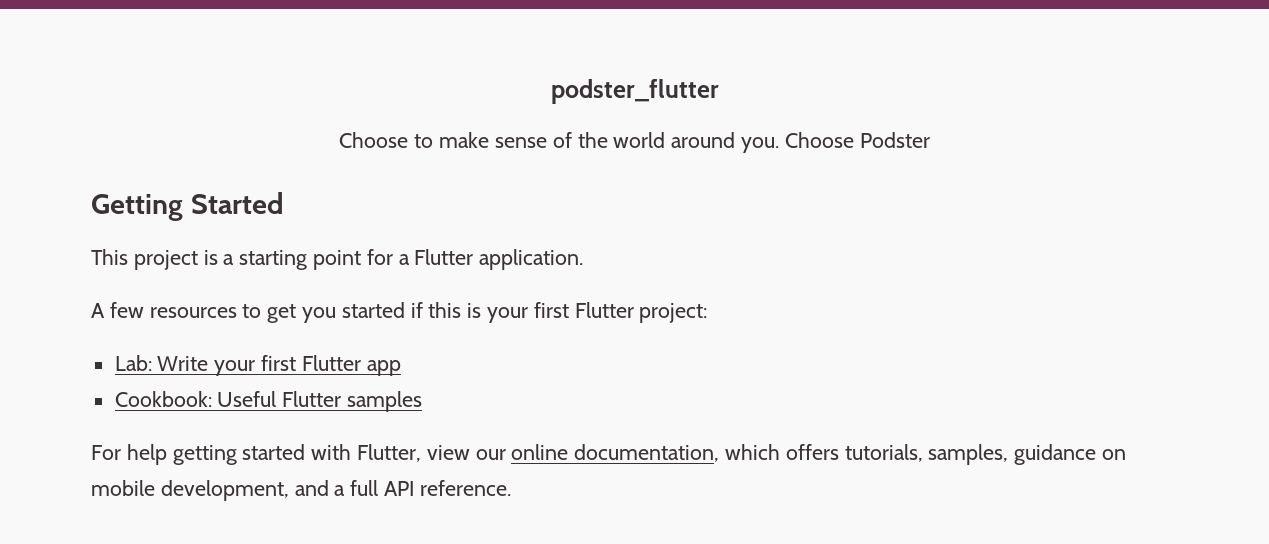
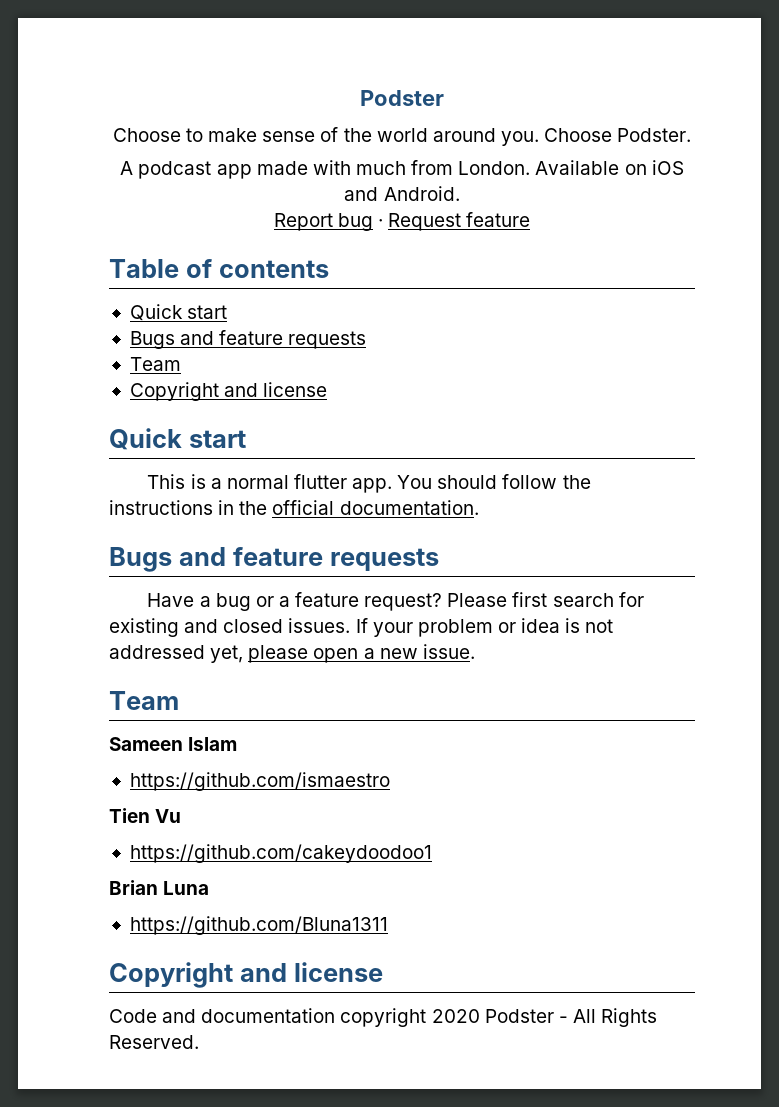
[550,79,719,104] podster_flutter -> [360,90,444,106] Podster
[859,132,930,148] [91,192,284,221] Podster // Getting Started -> [617,128,692,142] [120,160,684,179] [344,186,460,201] [273,212,531,231] [109,259,329,278] [129,304,228,321] [129,330,367,349] [129,357,181,371] [129,382,328,401] [109,428,246,450] Podster. // A podcast app made with much from London. Available on iOS and Android. // Report bug · Request feature // Table of contents // Quick start // Bugs and feature requests // Team // Copyright and license // Quick start
[133,250,198,270] project -> (186, 481) none
[239,249,584,270] [91,302,708,323] [114,355,401,376] [114,391,423,412] [91,444,1127,465] [91,480,511,501] starting point for a Flutter application. // A few resources to get you started if this is your first Flutter project: // Lab: Write your first Flutter app // Cookbook: Useful Flutter samples // For help getting started with Flutter, view our online documentation, which offers tutorials, samples, guidance on mobile development, and a full API reference. -> [226,474,591,493] [109,500,479,515] [109,547,439,572] [147,592,644,611] [109,618,614,637] [109,644,475,663] [109,691,179,710] [109,737,238,751] [129,772,390,791] [109,808,182,823] [129,844,432,863] [109,880,210,895] [129,916,388,935] [109,962,383,988] [109,1008,658,1027] [109,1035,199,1049] normal flutter app. You should follow the instructions in the official documentation. // Bugs and feature requests // Have a bug or a feature request? Please first search for existing and closed issues. If your problem or idea is not addressed yet, please open a new issue. // Team // Sameen Islam // https://github.com/ismaestro // Tien Vu // https://github.com/cakeydoodoo1 // Brian Luna // https://github.com/Bluna1311 // Copyright and license // Code and documentation copyright 2020 Podster - All Rights Reserved.

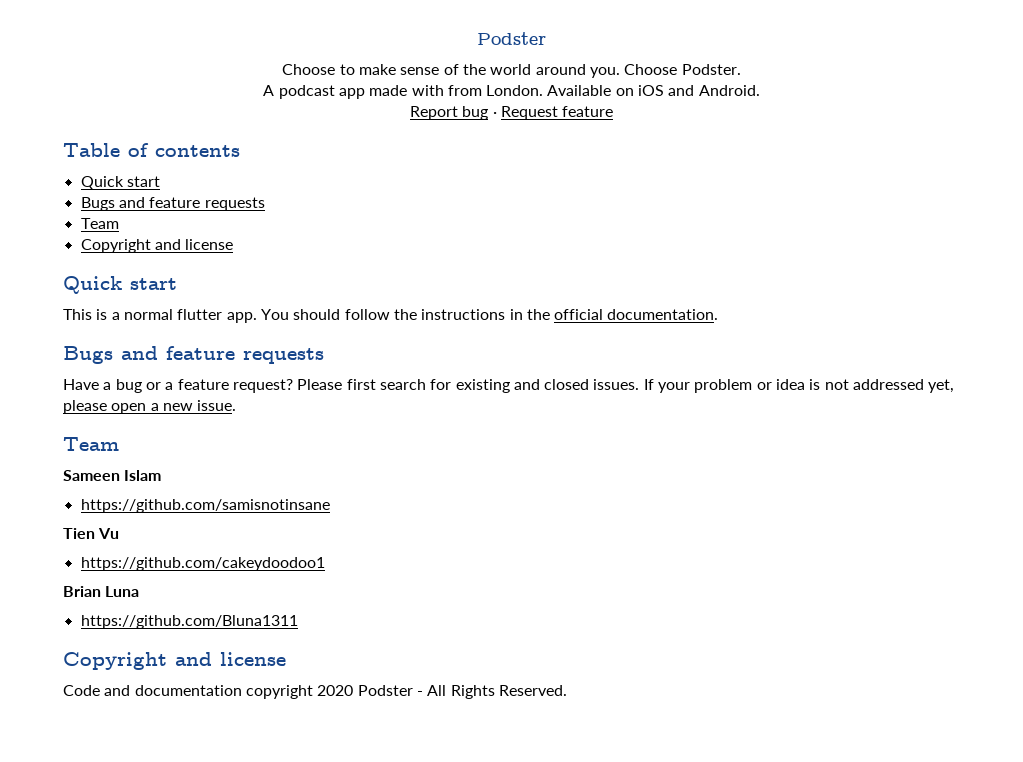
[356,161,406,175] much -> (444, 90) none
[129,772,390,791] https://github.com/ismaestro -> [80,499,330,513] https://github.com/samisnotinsane

